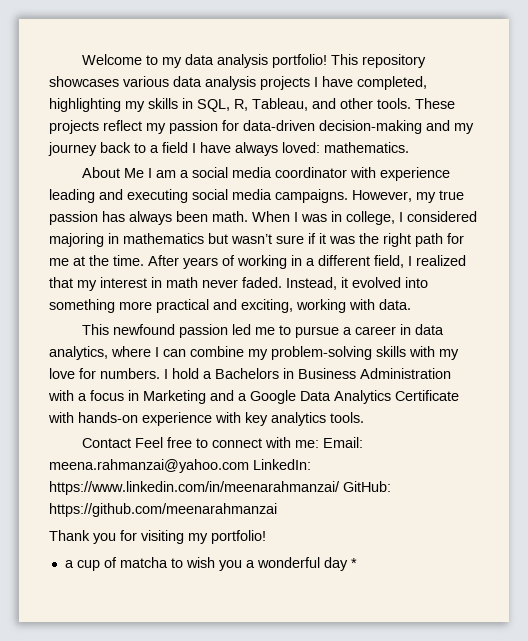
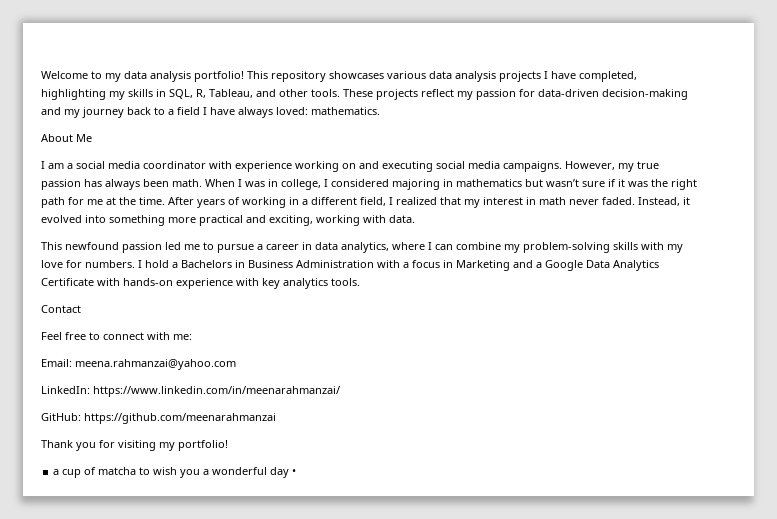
(144, 173) none -> (92, 138) //
[49,189,95,203] leading -> [295,161,356,172] working on
(131, 443) none -> (81, 309) //
(319, 444) none -> (192, 337) //
(249, 466) none -> (236, 364) //
(340, 488) none -> (340, 391) //
[350,558,357,568] * -> [292,469,297,475] •

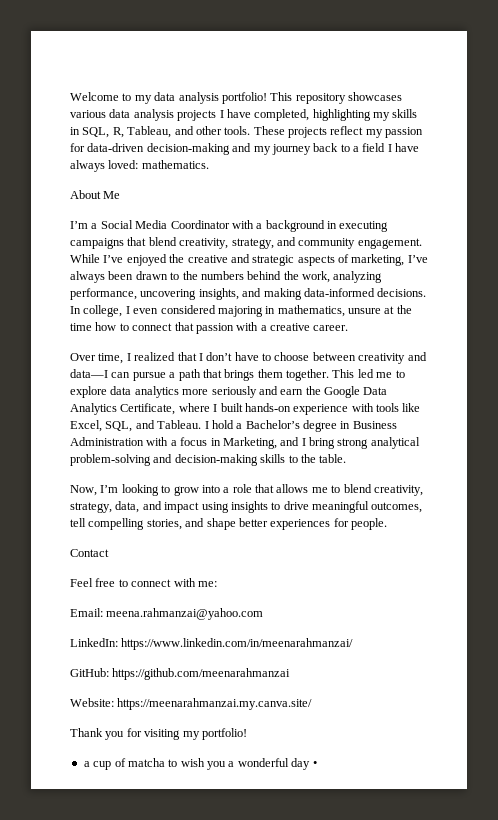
[41,161,659,172] [41,179,278,190] I am a social media coordinator with experience working on and executing social media campaigns. However, my true passion has always been math. When I was in -> [70,220,389,232] [70,237,422,249] [70,254,428,266] [70,271,383,283] [70,288,427,300] [70,306,81,314] I’m a Social Media Coordinator with a background in executing campaigns that blend creativity, strategy, and community engagement. While I’ve enjoyed the creative and strategic aspects of marketing, I’ve always been drawn to the numbers behind the work, analyzing performance, uncovering insights, and making data-informed decisions. In
(328, 183) none -> [133,308,159,314] even
[456,179,697,190] [41,197,690,208] [41,215,415,226] [41,242,683,253] [41,260,135,268] mathematics but wasn’t sure if it was the right path for me at the time. After years of working in a different field, I realized that my interest in math never faded. Instead, it evolved into something more practical and exciting, working with data. // This newfound passion led me to pursue a career in data analytics, where I can combine my problem-solving skills with my love for numbers. -> [277,305,412,317] [70,322,349,334] [70,352,427,364] [70,369,405,381] [70,386,388,398] [70,403,421,415] [70,420,202,432] mathematics, unsure at the time how to connect that passion with a creative career. // Over time, I realized that I don’t have to choose between creativity and data—I can pursue a path that brings them together. This led me to explore data analytics more seriously and earn the Google Data Analytics Certificate, where I built hands-on experience with tools like Excel, SQL, and Tableau.
[181,260,232,268] Bachelors -> [245,420,337,432] Bachelor’s degree
[456,260,659,271] [41,278,360,289] Marketing and a Google Data Analytics Certificate with hands-on experience with key analytics tools. -> [222,437,420,449] [70,454,347,466] [70,484,423,496] [70,501,423,513] [70,518,387,530] Marketing, and I bring strong analytical problem-solving and decision-making skills to the table. // Now, I’m looking to grow into a role that allows me to blend creativity, strategy, data, and impact using insights to drive meaningful outcomes, tell compelling stories, and shape better experiences for people.
(276, 418) none -> [70,698,313,710] // Website: https://meenarahmanzai.my.canva.site/

